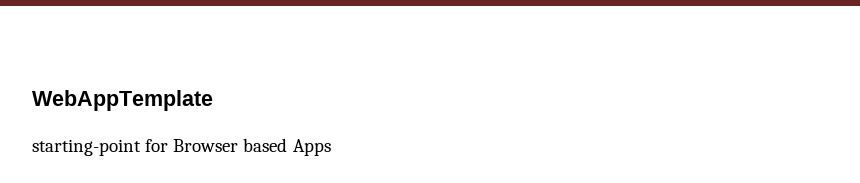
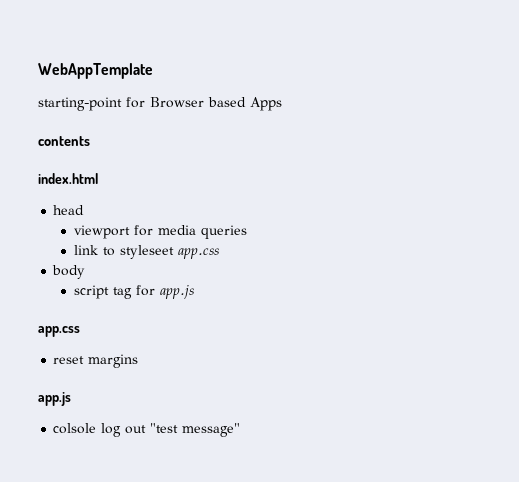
(331, 147) none -> [38,136,90,146] [38,173,98,184] [53,205,85,215] [73,225,247,239] [73,245,219,259] [52,265,86,279] [73,285,194,299] [38,326,80,337] [53,354,139,368] [38,392,71,406] [53,423,241,437] // contents // index.html // head // viewport for media queries // link to styleseet app.css // body // script tag for app.js // app.css // reset margins // app.js // colsole log out "test message"

